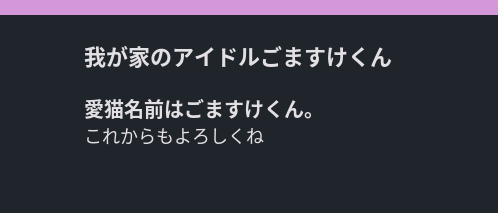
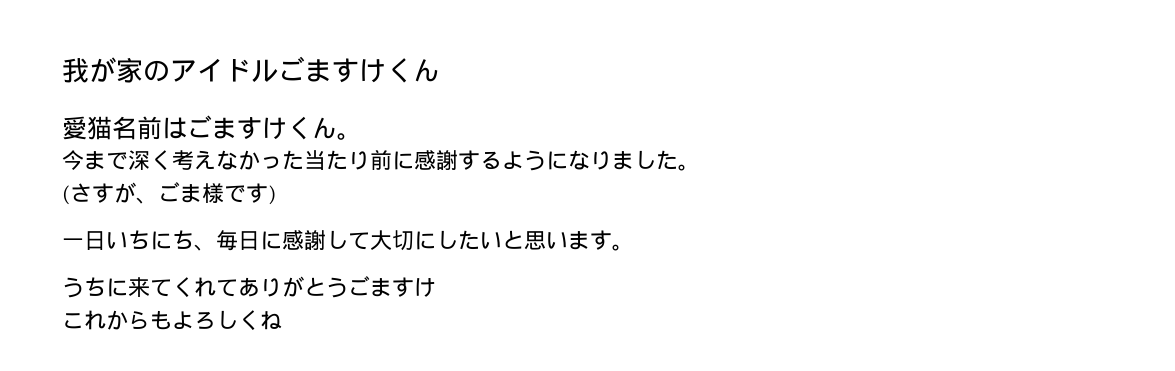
(324, 115) none -> [62,149,700,171] [62,182,276,205] [62,230,634,251] [62,276,436,298] // 今まで深く考えなかった当たり前に感謝するようになりました。 // (さすが、ごま様です) // 一日いちにち、毎日に感謝して大切にしたいと思います。 // うちに来てくれてありがとうごますけ

